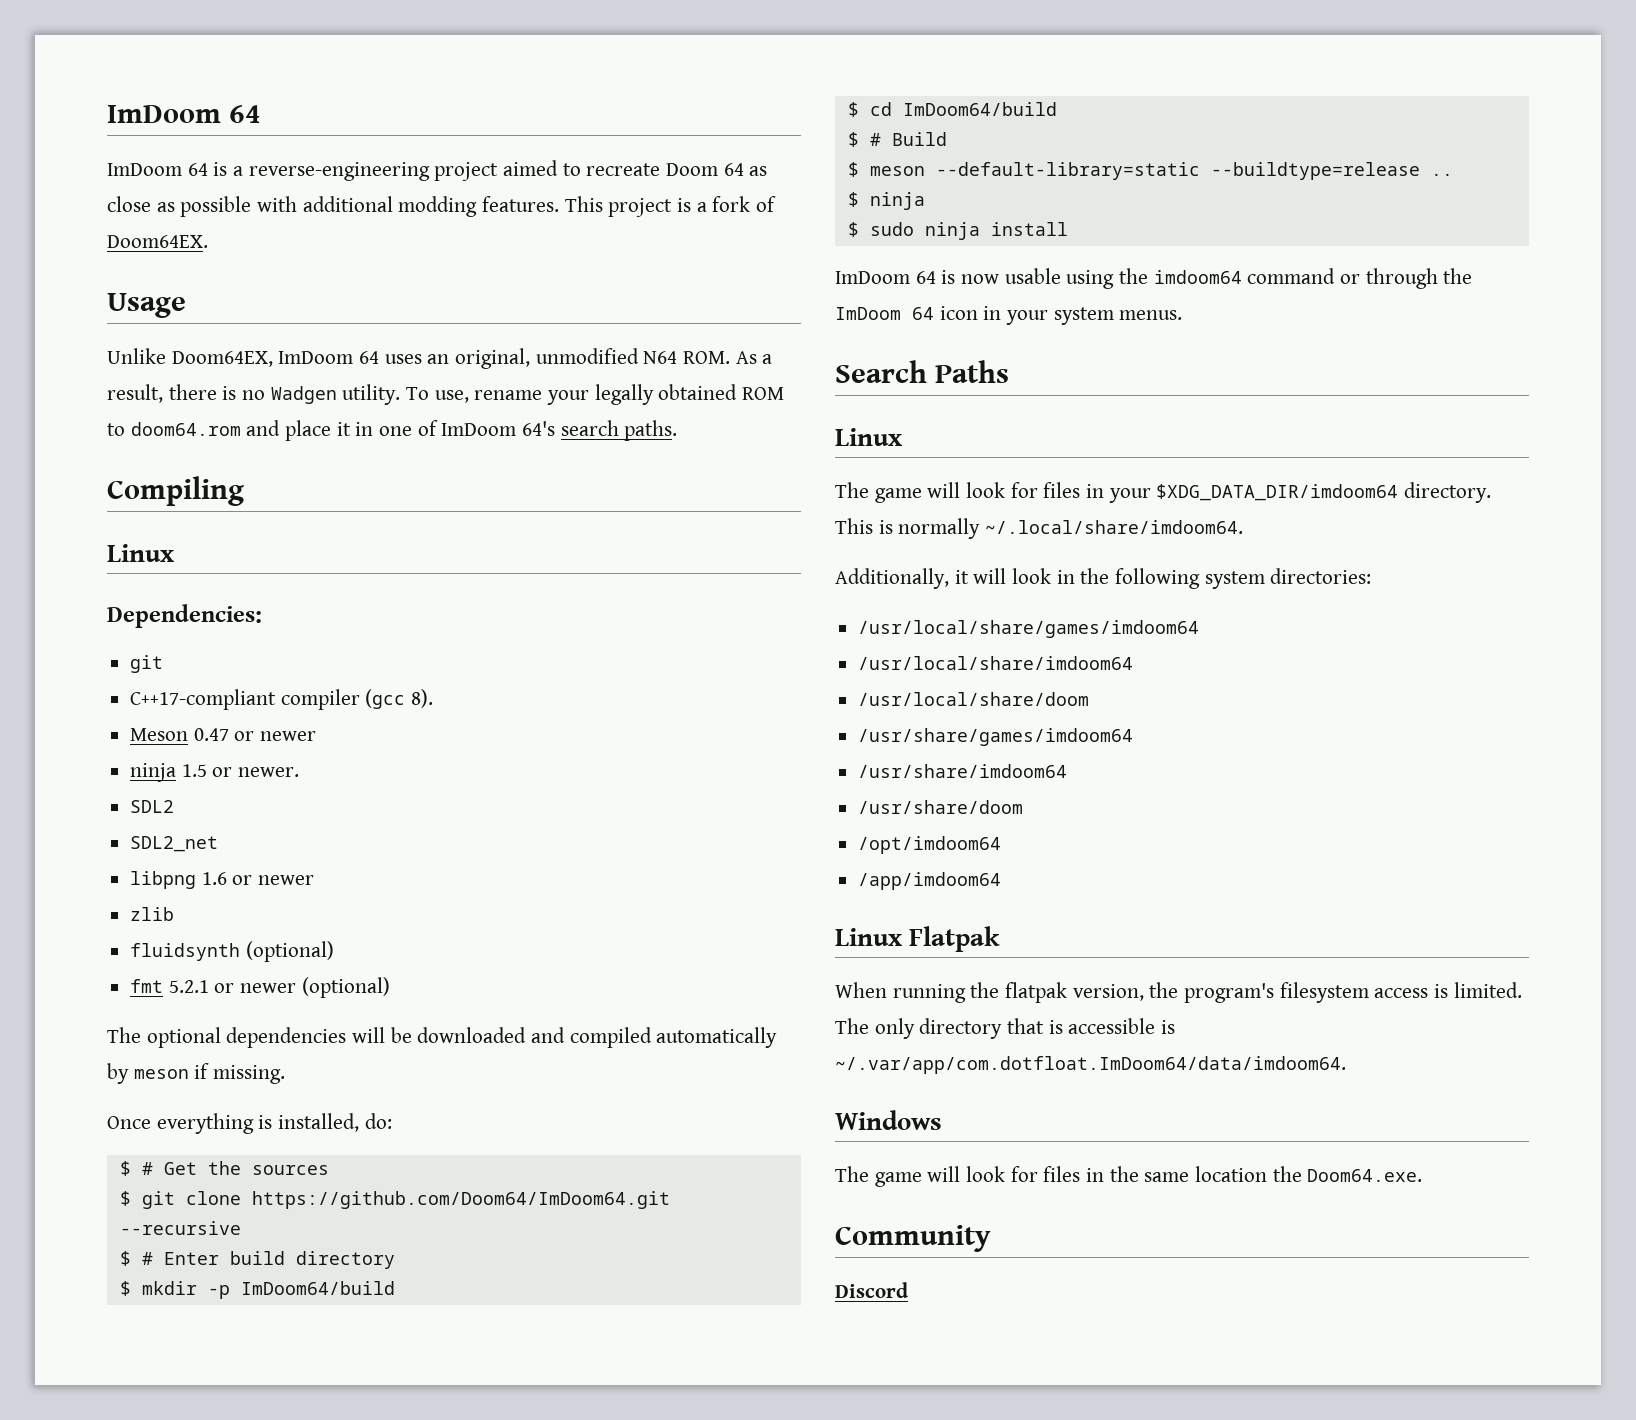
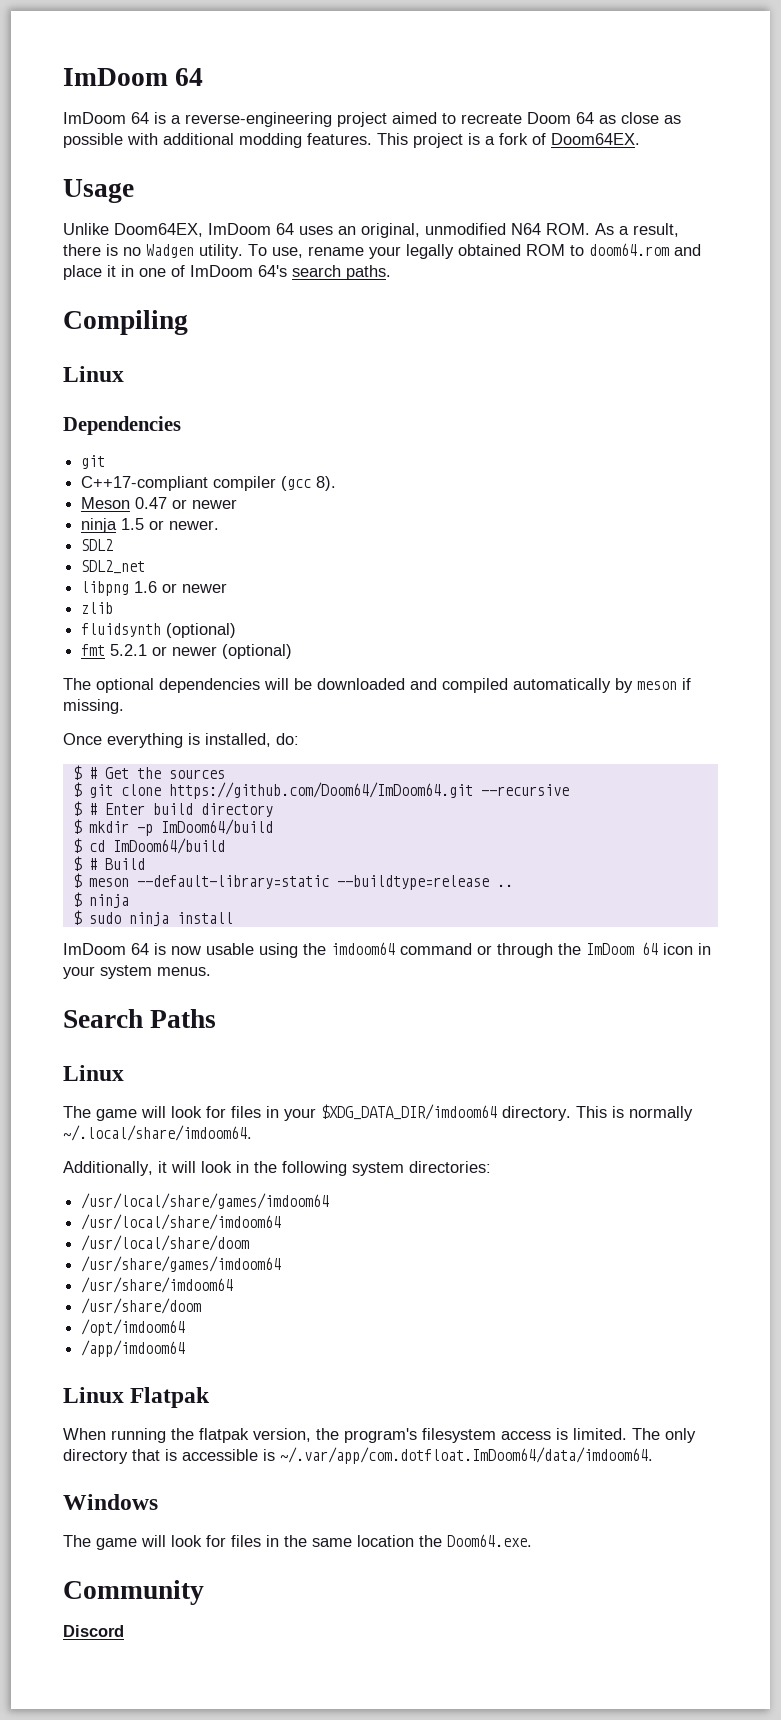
[107,604,262,628] Dependencies: -> [63,416,181,435] Dependencies

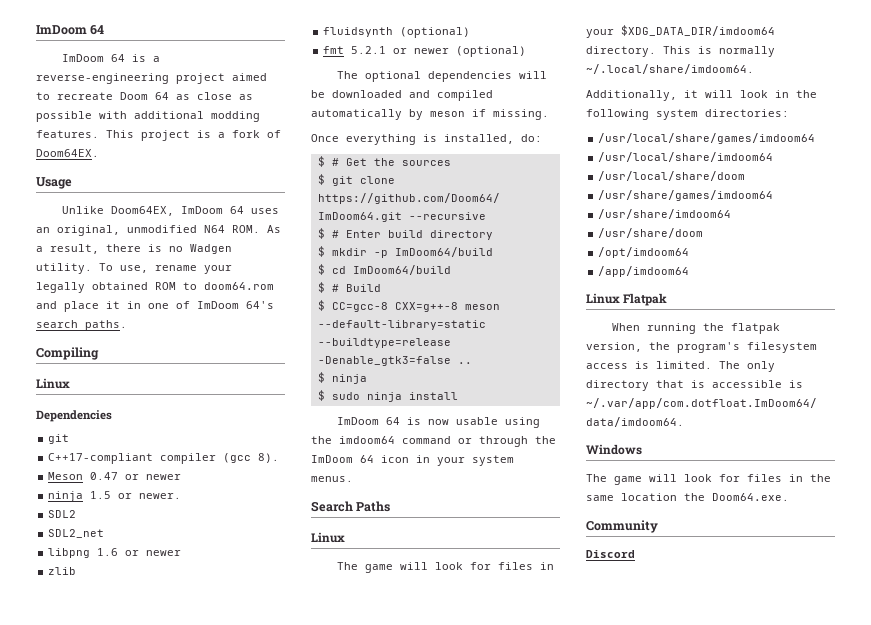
(82, 880) none -> [331,302,458,312] CC=gcc-8 CXX=g++-8
(489, 882) none -> [317,356,451,366] -Denable_gtk3=false

